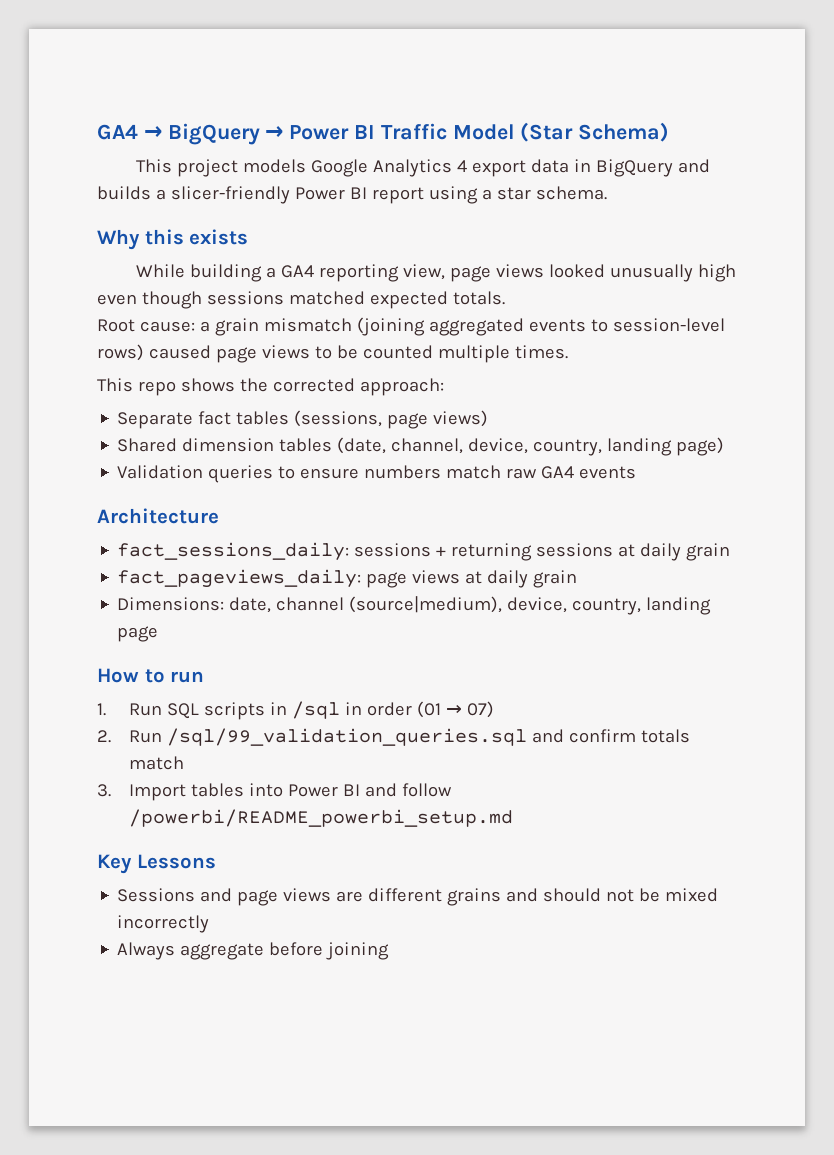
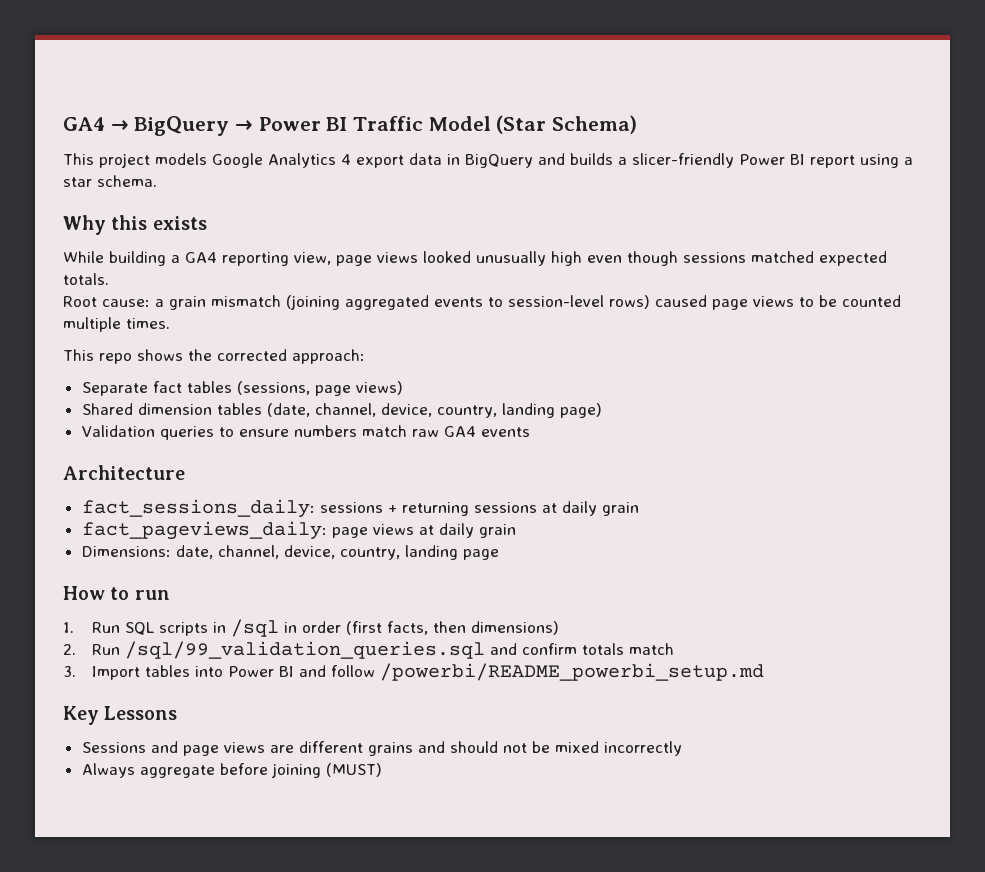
[276,596,503,613] channel (source|medium), -> [217,545,279,559] channel,
[416,701,494,718] (01 → 07) -> [346,621,560,635] (first facts, then dimensions)
(390, 951) none -> [325,763,382,777] (MUST)

